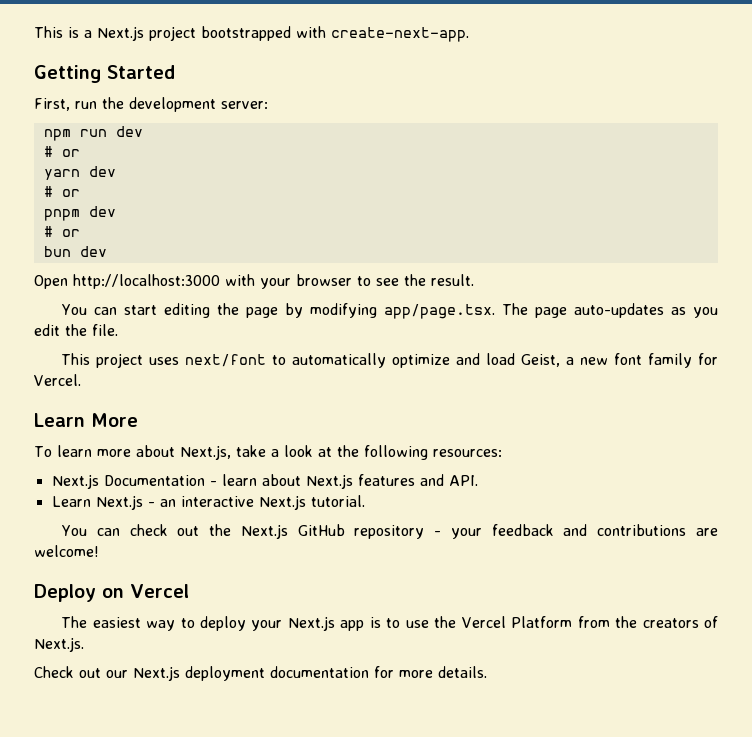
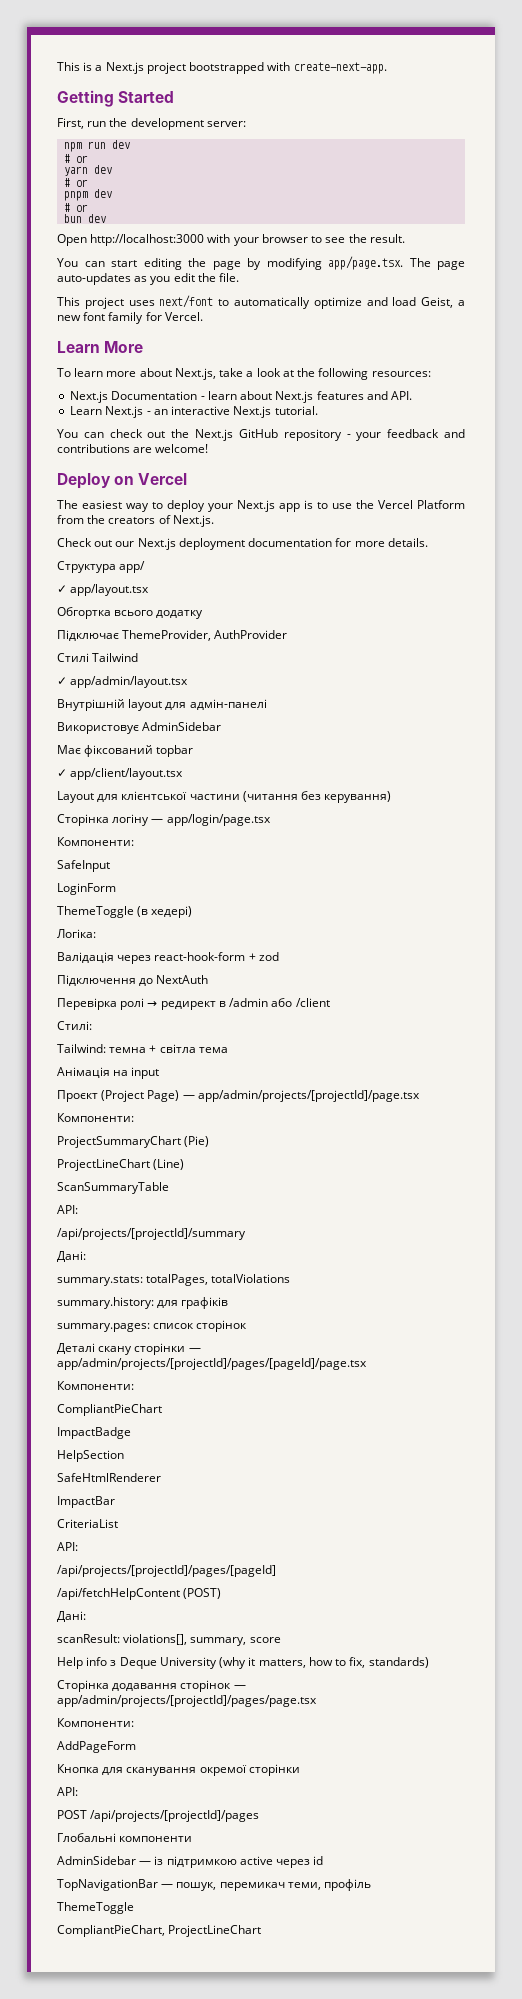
(487, 672) none -> [57,561,146,573] [57,584,150,596] [57,607,204,619] [57,630,288,641] [57,653,139,662] [57,676,189,688] [57,699,267,711] [57,722,222,734] [57,745,194,757] [57,768,184,780] [57,791,392,803] [57,814,271,826] [57,837,134,846] [57,860,110,872] [57,883,116,895] [57,906,193,918] [57,929,96,938] [57,952,279,964] [57,975,209,986] [57,998,330,1010] [57,1021,92,1030] [57,1044,228,1053] [57,1067,160,1079] [57,1090,420,1102] [57,1113,134,1122] [57,1136,210,1148] [57,1159,185,1171] [57,1182,169,1194] [57,1205,78,1214] [57,1228,246,1240] [57,1251,86,1262] [57,1274,291,1286] [57,1297,229,1309] [57,1320,248,1332] [57,1343,201,1355] [57,1358,367,1370] [57,1381,134,1390] [57,1404,162,1416] [57,1427,131,1439] [57,1450,124,1462] [57,1473,161,1482] [57,1496,115,1508] [57,1519,118,1528] [57,1542,78,1551] [57,1565,276,1577] [57,1588,222,1600] [57,1611,86,1622] [57,1634,281,1646] [57,1657,429,1669] [57,1680,246,1692] [57,1695,317,1707] [57,1718,134,1727] [57,1741,136,1753] [57,1764,300,1776] [57,1787,78,1796] [57,1810,260,1822] [57,1833,193,1842] [57,1856,324,1868] [57,1879,372,1891] [57,1902,134,1914] [57,1925,262,1937] // Структура app/ // ✓ app/layout.tsx // Обгортка всього додатку // Підключає ThemeProvider, AuthProvider // Стилі Tailwind // ✓ app/admin/layout.tsx // Внутрішній layout для адмін-панелі // Використовує AdminSidebar // Має фіксований topbar // ✓ app/client/layout.tsx // Layout для клієнтської частини (читання без керування) // Сторінка логіну — app/login/page.tsx // Компоненти: // SafeInput // LoginForm // ThemeToggle (в хедері) // Логіка: // Валідація через react-hook-form + zod // Підключення до NextAuth // Перевірка ролі → редирект в /admin або /client // Стилі: // Tailwind: темна + світла тема // Анімація на input // Проєкт (Project Page) — app/admin/projects/[projectId]/page.tsx // Компоненти: // ProjectSummaryChart (Pie) // ProjectLineChart (Line) // ScanSummaryTable // API: // /api/projects/[projectId]/summary // Дані: // summary.stats: totalPages, totalViolations // summary.history: для графіків // summary.pages: список сторінок // Деталі скану сторінки — app/admin/projects/[projectId]/pages/[pageId]/page.tsx // Компоненти: // CompliantPieChart // ImpactBadge // HelpSection // SafeHtmlRenderer // ImpactBar // CriteriaList // API: // /api/projects/[projectId]/pages/[pageId] // /api/fetchHelpContent (POST) // Дані: // scanResult: violations[], summary, score // Help info з Deque University (why it matters, how to fix, standards) // Сторінка додавання сторінок — app/admin/projects/[projectId]/pages/page.tsx // Компоненти: // AddPageForm // Кнопка для сканування окремої сторінки // API: // POST /api/projects/[projectId]/pages // Глобальні компоненти // AdminSidebar — із підтримкою active через id // TopNavigationBar — пошук, перемикач теми, профіль // ThemeToggle // CompliantPieChart, ProjectLineChart

